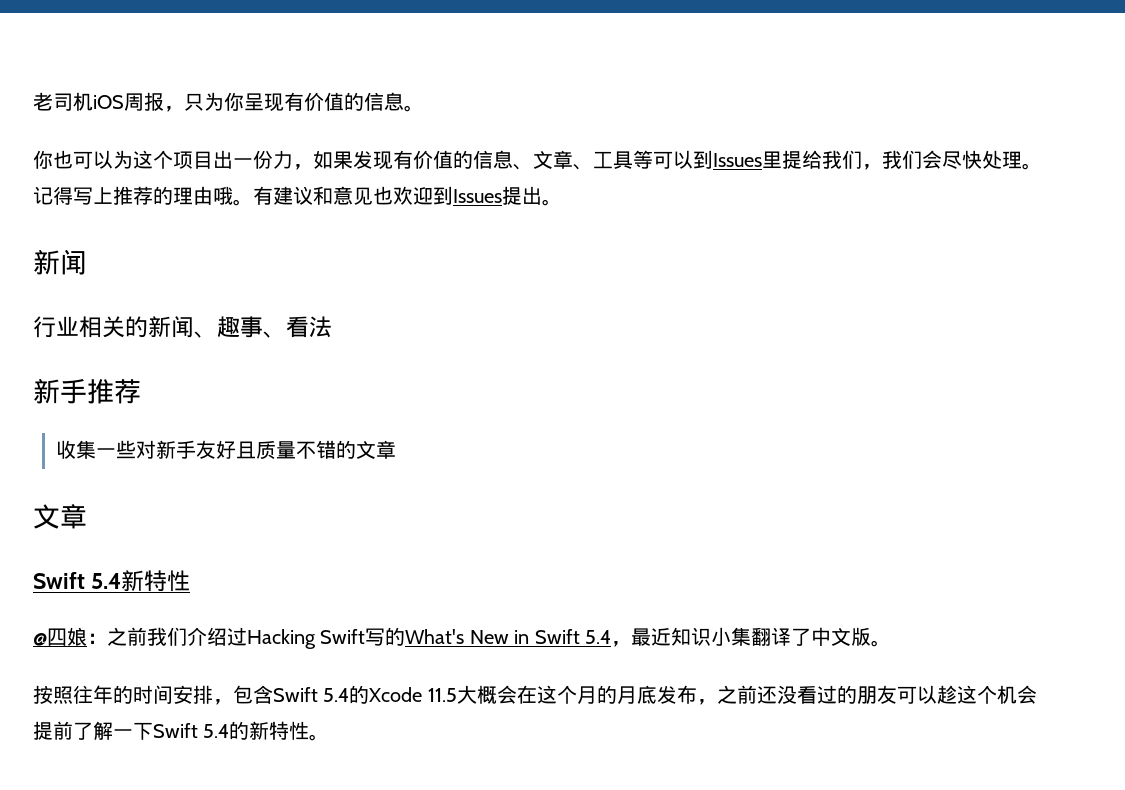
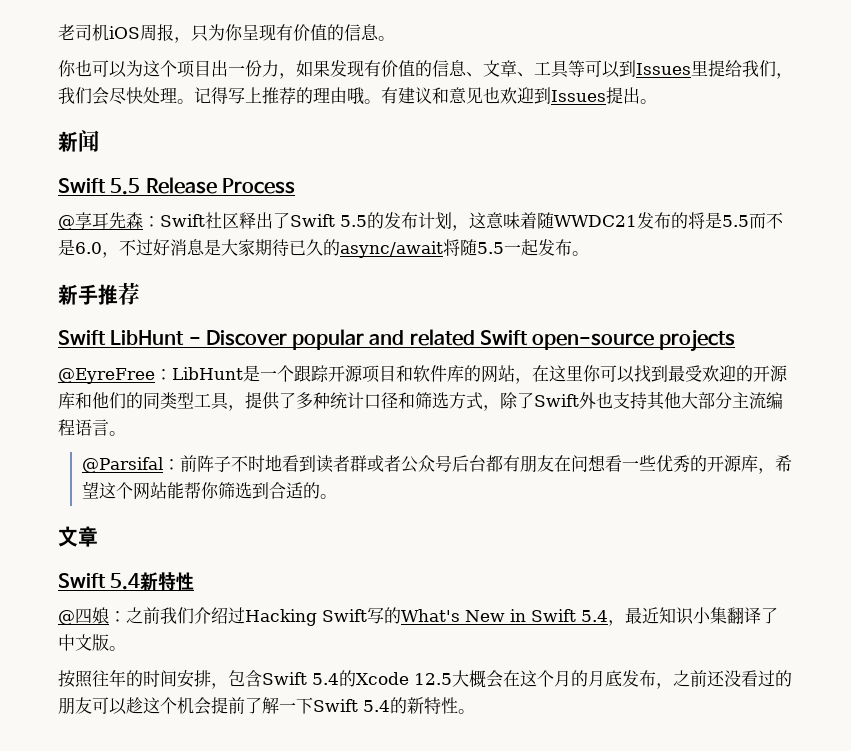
[33,316,332,338] [33,378,141,404] [55,440,396,459] 行业相关的新闻、趣事、看法 // 新手推荐 // 收集一些对新手友好且质量不错的文章 -> [58,177,295,195] [58,212,783,231] [58,239,589,258] [58,282,140,305] [58,329,736,352] [58,365,788,384] [58,391,783,411] [58,419,126,436] [81,455,792,474] [81,481,337,500] Swift 5.5 Release Process // @享耳先森：Swift社区释出了Swift 5.5的发布计划，这意味着随WWDC21发布的将是5.5而不是6.0，不过好消息是大家期待已久的async/await将随5.5一起发布。 // 新手推荐 // Swift LibHunt - Discover popular and related Swift open-source projects // @EyreFree：LibHunt是一个跟踪开源项目和软件库的网站，在这里你可以找到最受欢迎的开源库和他们的同类型工具，提供了多种统计口径和筛选方式，除了Swift外也支持其他大部分主流编程语言。 // @Parsifal：前阵子不时地看到读者群或者公众号后台都有朋友在问想看一些优秀的开源库，希望这个网站能帮你筛选到合适的。
[427,688,457,702] 11.5 -> [414,673,452,685] 12.5

